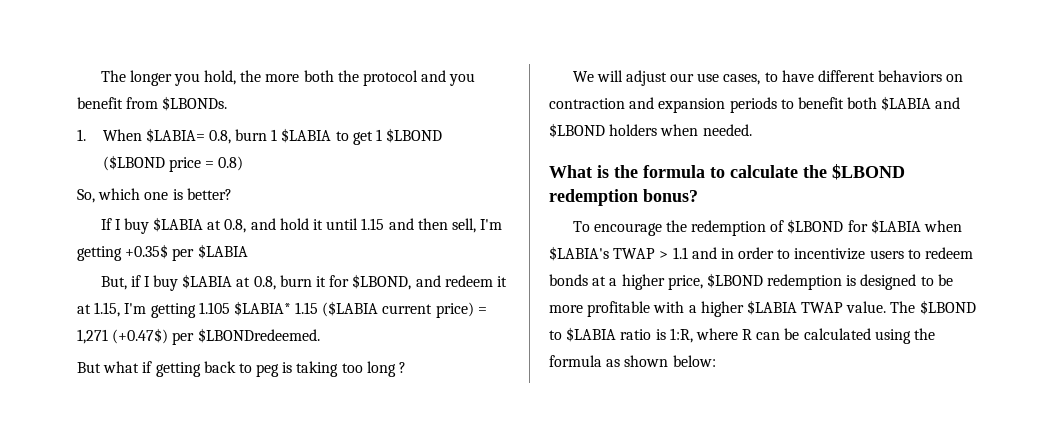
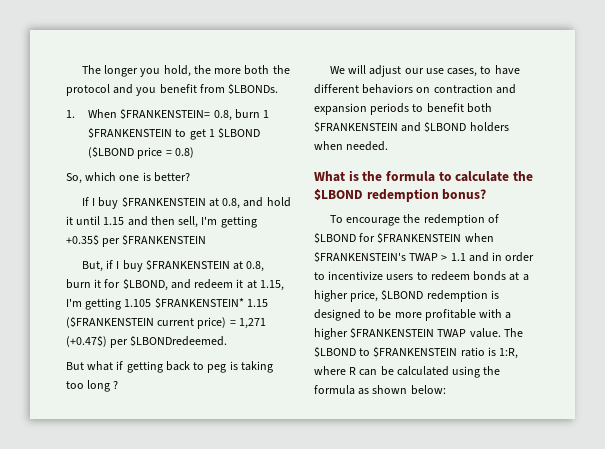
[145,128,205,143] $LABIA= -> [120,109,211,119] $FRANKENSTEIN=
[281,128,332,143] $LABIA -> [88,128,173,138] $FRANKENSTEIN
[153,217,204,232] $LABIA -> [121,197,206,207] $FRANKENSTEIN
[197,244,248,259] $LABIA -> [122,235,207,245] $FRANKENSTEIN
[182,274,233,289] $LABIA -> [145,260,230,270] $FRANKENSTEIN
[233,301,379,317] $LABIA* 1.15 ($LABIA -> [154,298,268,308] [66,317,154,328] $FRANKENSTEIN* 1.15 ($FRANKENSTEIN
[881,96,932,111] $LABIA -> [314,122,398,132] $FRANKENSTEIN
[870,219,963,234] [549,246,609,261] $LABIA when $LABIA's -> [377,233,494,243] [314,252,406,262] $FRANKENSTEIN when $FRANKENSTEIN's
[746,300,797,315] $LABIA -> [350,328,435,338] $FRANKENSTEIN
[566,327,617,342] $LABIA -> [373,347,458,357] $FRANKENSTEIN

